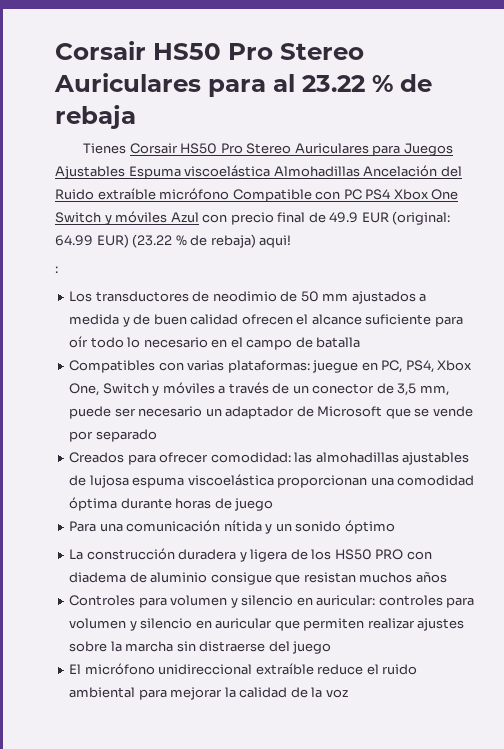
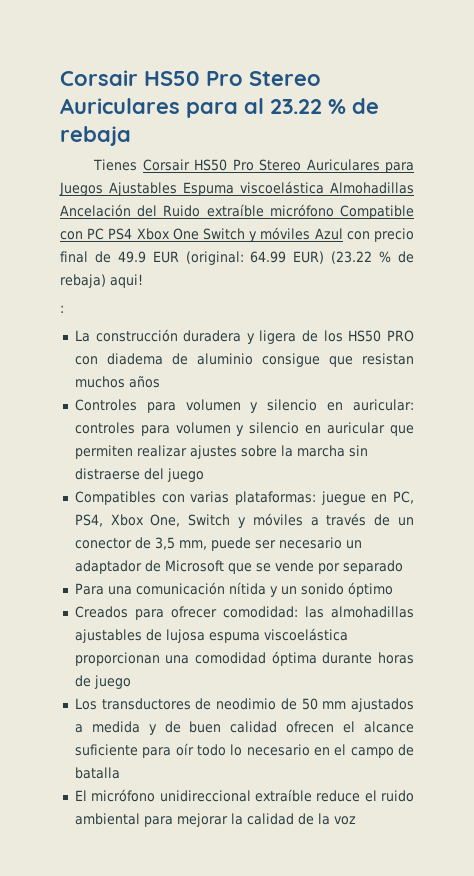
[69,291,427,304] [69,314,463,327] [69,336,361,350] [69,360,473,373] [69,382,449,396] [69,406,473,419] [69,429,157,442] [69,452,470,465] [69,474,475,488] [69,497,274,511] [69,520,395,534] // Los transductores de neodimio de 50 mm ajustados a medida y de buen calidad ofrecen el alcance suficiente para oír todo lo necesario en el campo de batalla // Compatibles con varias plataformas: juegue en PC, PS4, Xbox One, Switch y móviles a través de un conector de 3,5 mm, puede ser necesario un adaptador de Microsoft que se vende por separado // Creados para ofrecer comodidad: las almohadillas ajustables de lujosa espuma viscoelástica proporcionan una comodidad óptima durante horas de juego // Para una comunicación nítida y un sonido óptimo -> (64, 309) none
(332, 647) none -> [74,491,414,505] [74,513,414,528] [74,537,362,551] [74,560,403,574] [74,582,393,597] [74,606,414,620] [74,628,348,643] [74,651,414,666] [74,675,131,689] [74,698,414,712] [74,721,415,735] [74,743,414,758] [74,767,120,779] // Compatibles con varias plataformas: juegue en PC, PS4, Xbox One, Switch y móviles a través de un conector de 3,5 mm, puede ser necesario un adaptador de Microsoft que se vende por separado // Para una comunicación nítida y un sonido óptimo // Creados para ofrecer comodidad: las almohadillas ajustables de lujosa espuma viscoelástica proporcionan una comodidad óptima durante horas de juego // Los transductores de neodimio de 50 mm ajustados a medida y de buen calidad ofrecen el alcance suficiente para oír todo lo necesario en el campo de batalla

